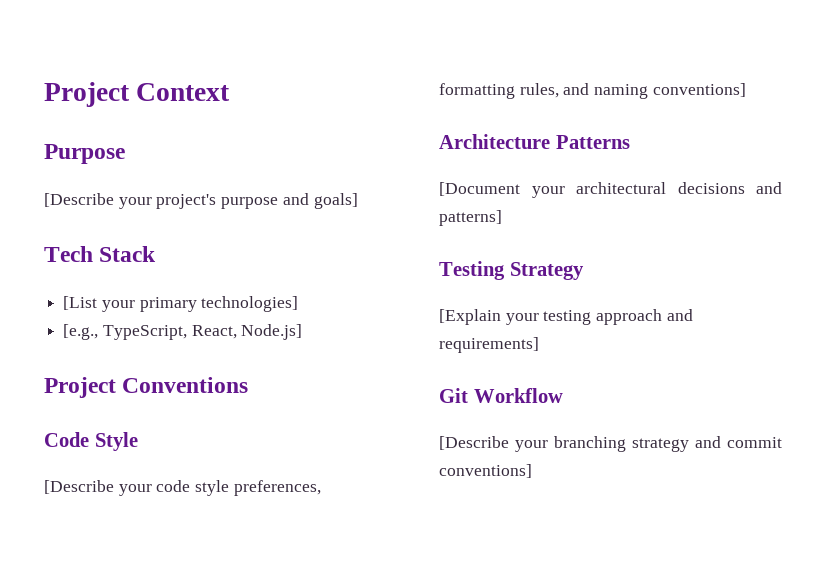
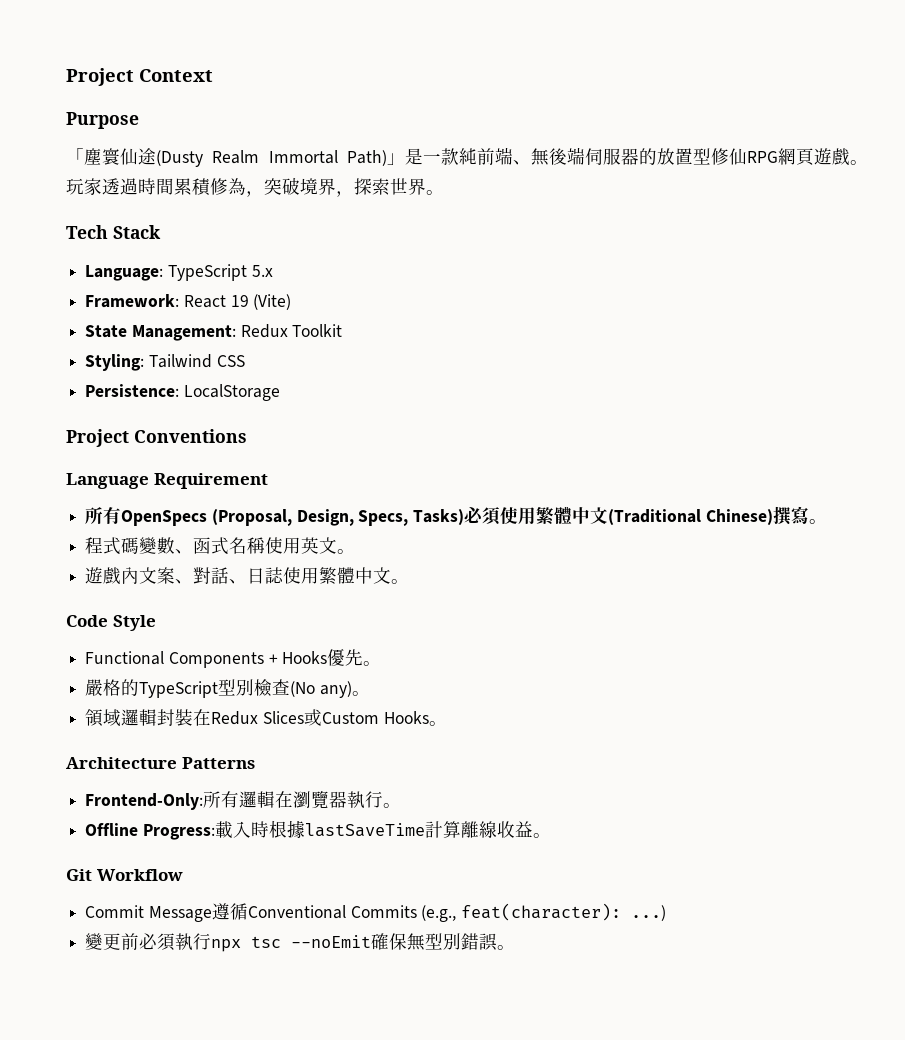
[44,193,358,209] [44,246,157,262] [63,296,299,312] [63,324,303,340] [44,377,249,398] [44,432,138,451] [44,480,321,496] [439,83,746,99] [439,134,630,149] [439,182,782,198] [439,210,502,226] [439,261,584,280] [439,309,693,325] [439,337,539,353] [439,388,563,403] [439,436,782,452] [439,464,532,478] [Describe your project's purpose and goals] // Tech Stack // [List your primary technologies] // [e.g., TypeScript, React, Node.js] // Project Conventions // Code Style // [Describe your code style preferences, formatting rules, and naming conventions] // Architecture Patterns // [Document your architectural decisions and patterns] // Testing Strategy // [Explain your testing approach and requirements] // Git Workflow // [Describe your branching strategy and commit conventions] -> [66,147,868,167] [66,177,444,197] [66,225,161,239] [85,264,273,281] [85,294,292,310] [85,324,343,341] [85,354,245,371] [85,384,280,401] [66,429,247,447] [66,473,268,489] [85,506,827,526] [85,537,356,555] [85,567,410,585] [66,615,156,631] [85,649,382,668] [85,679,370,698] [85,709,447,727] [66,757,255,769] [85,791,402,810] [85,820,551,840] [66,869,183,881] [85,903,667,922] [85,933,516,952] 「塵寰仙途(Dusty Realm Immortal Path)」是一款純前端、無後端伺服器的放置型修仙RPG網頁遊戲。玩家透過時間累積修為，突破境界，探索世界。 // Tech Stack // Language: TypeScript 5.x // Framework: React 19 (Vite) // State Management: Redux Toolkit // Styling: Tailwind CSS // Persistence: LocalStorage // Project Conventions // Language Requirement // 所有OpenSpecs (Proposal, Design, Specs, Tasks)必須使用繁體中文(Traditional Chinese)撰寫。 // 程式碼變數、函式名稱使用英文。 // 遊戲內文案、對話、日誌使用繁體中文。 // Code Style // Functional Components + Hooks優先。 // 嚴格的TypeScript型別檢查(No any)。 // 領域邏輯封裝在Redux Slices或Custom Hooks。 // Architecture Patterns // Frontend-Only:所有邏輯在瀏覽器執行。 // Offline Progress:載入時根據lastSaveTime計算離線收益。 // Git Workflow // Commit Message遵循Conventional Commits (e.g., feat(character): ...) // 變更前必須執行npx tsc --noEmit確保無型別錯誤。

